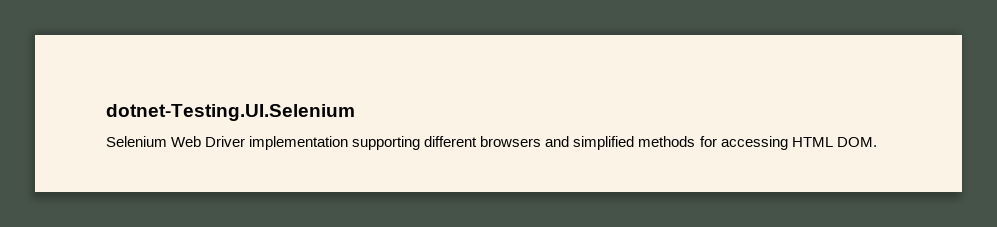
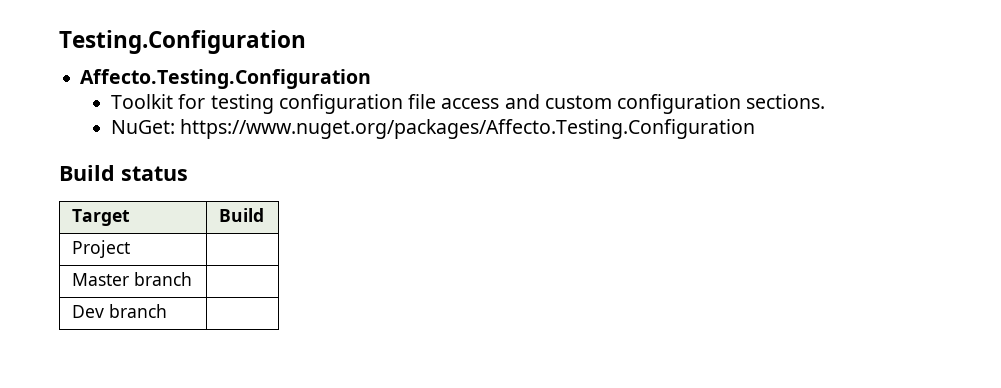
[106,104,355,121] [106,136,877,150] dotnet-Testing.UI.Selenium // Selenium Web Driver implementation supporting different browsers and simplified methods for accessing HTML DOM. -> [59,30,306,54] [80,69,372,89] [111,94,826,114] [111,119,756,139] [59,165,188,181] [71,209,130,226] [218,208,264,222] [71,240,130,258] [71,272,192,286] [71,304,167,318] Testing.Configuration // Affecto.Testing.Configuration // Toolkit for testing configuration file access and custom configuration sections. // NuGet: https://www.nuget.org/packages/Affecto.Testing.Configuration // Build status // Target | Build // Project | // Master branch | // Dev branch |

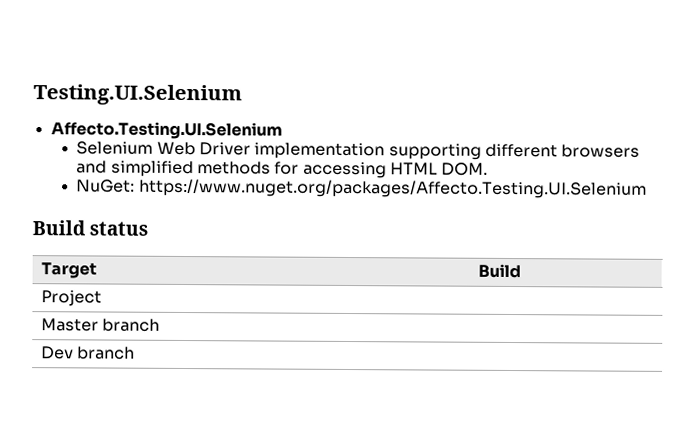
[59,30,306,54] [80,69,372,89] [111,94,826,114] Testing.Configuration // Affecto.Testing.Configuration // Toolkit for testing configuration file access and custom configuration sections. -> [33,84,242,106] [50,121,283,140] [76,141,641,160] [76,160,489,179] Testing.UI.Selenium // Affecto.Testing.UI.Selenium // Selenium Web Driver implementation supporting different browsers and simplified methods for accessing HTML DOM.
[180,119,756,139] https://www.nuget.org/packages/Affecto.Testing.Configuration -> [138,178,647,199] https://www.nuget.org/packages/Affecto.Testing.UI.Selenium

